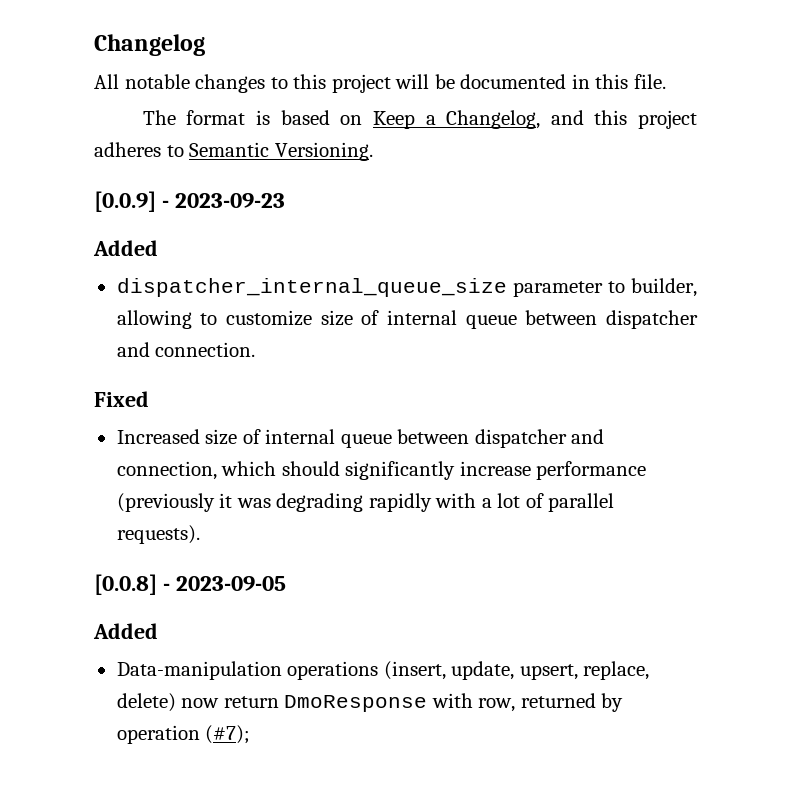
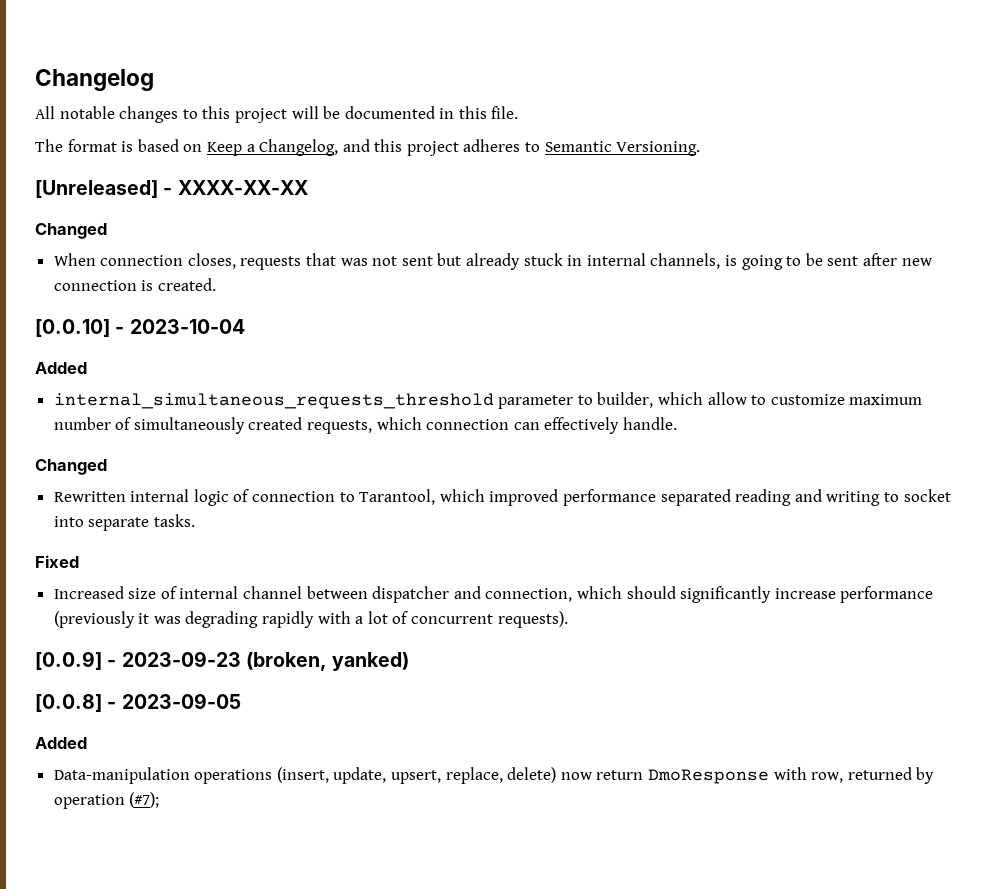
[94,191,286,212] [93,240,158,256] [116,278,507,297] [0.0.9] - 2023-09-23 // Added // dispatcher_internal_queue_size -> [35,180,308,198] [35,223,107,239] [53,253,932,270] [53,278,216,291] [35,319,245,337] [35,362,87,374] [53,393,494,409] [Unreleased] - XXXX-XX-XX // Changed // When connection closes, requests that was not sent but already stuck in internal channels, is going to be sent after new connection is created. // [0.0.10] - 2023-10-04 // Added // internal_simultaneous_requests_threshold
[116,310,699,329] [116,342,256,357] allowing to customize size of internal queue between dispatcher and connection. -> [658,392,923,405] [53,417,678,434] [35,459,107,475] [53,489,951,506] [53,514,195,531] which allow to customize maximum number of simultaneously created requests, which connection can effectively handle. // Changed // Rewritten internal logic of connection to Tarantool, which improved performance separated reading and writing to socket into separate tasks.
[340,434,392,448] queue -> [243,586,303,599] channel
[548,493,615,512] parallel -> [411,614,494,624] concurrent
(200, 534) none -> [35,651,410,671] // [0.0.9] - 2023-09-23 (broken, yanked)

